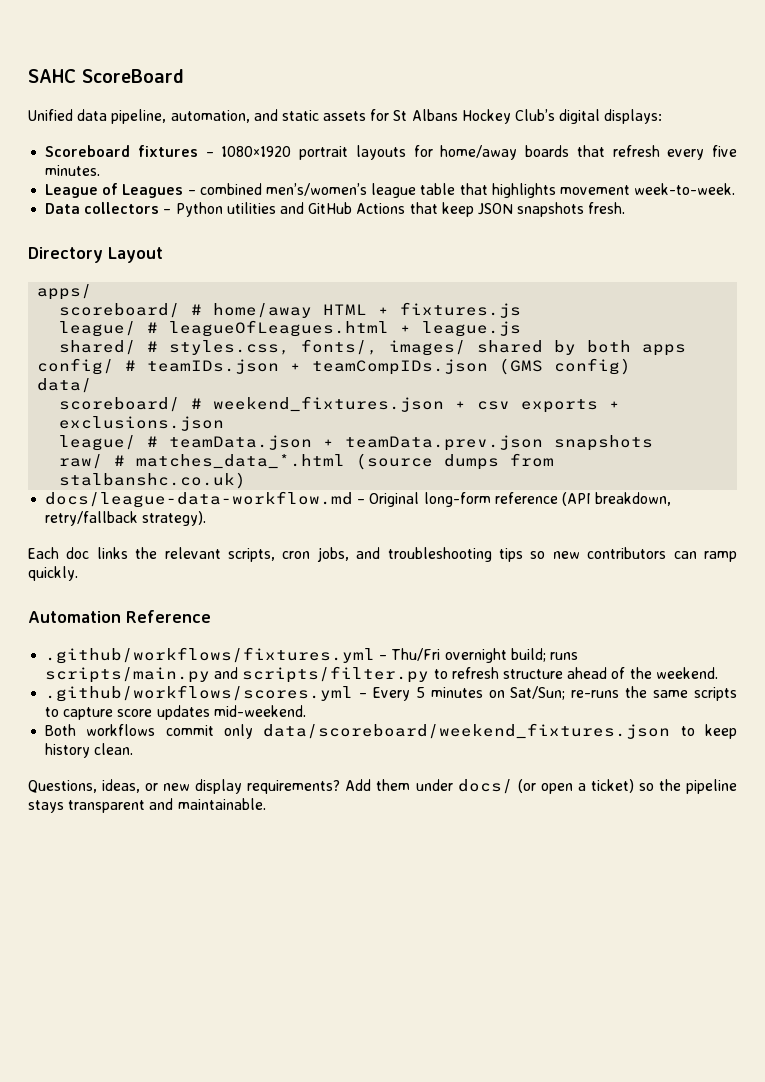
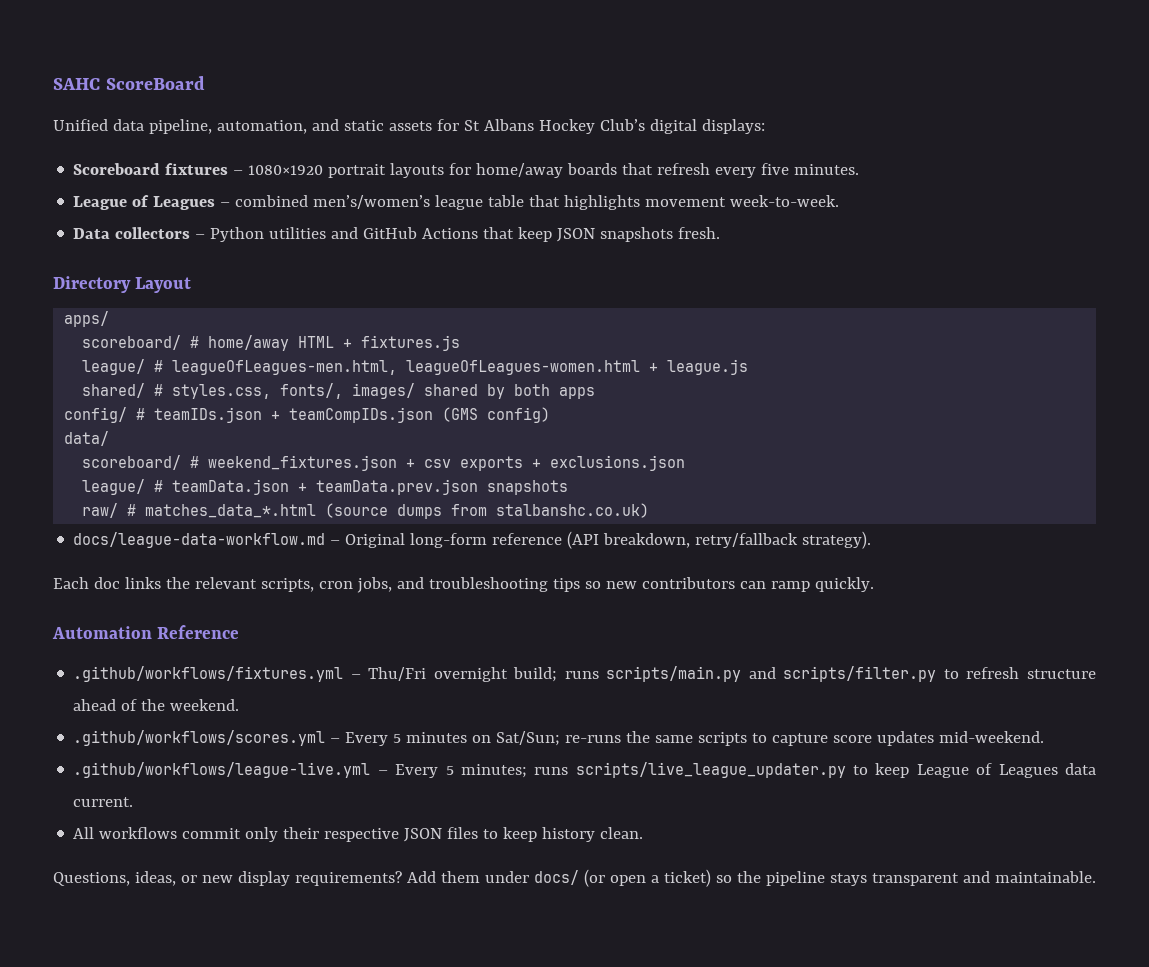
[169,320,390,337] leagueOfLeagues.html -> [172,360,641,375] leagueOfLeagues-men.html, leagueOfLeagues-women.html
[45,723,671,739] Both workflows commit only data/scoreboard/weekend_fixtures.json -> [73,762,1097,778] [73,797,134,807] [73,827,479,842] .github/workflows/league-live.yml – Every 5 minutes; runs scripts/live_league_updater.py to keep League of Leagues data current. // All workflows commit only their respective JSON files

